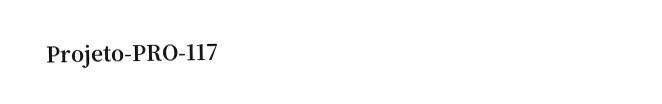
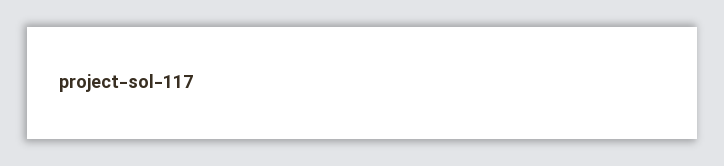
[45,41,219,69] Projeto-PRO-117 -> [59,74,193,92] project-sol-117

